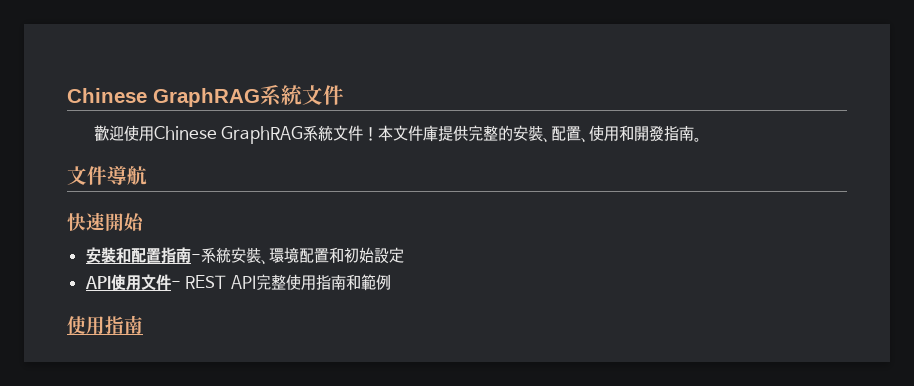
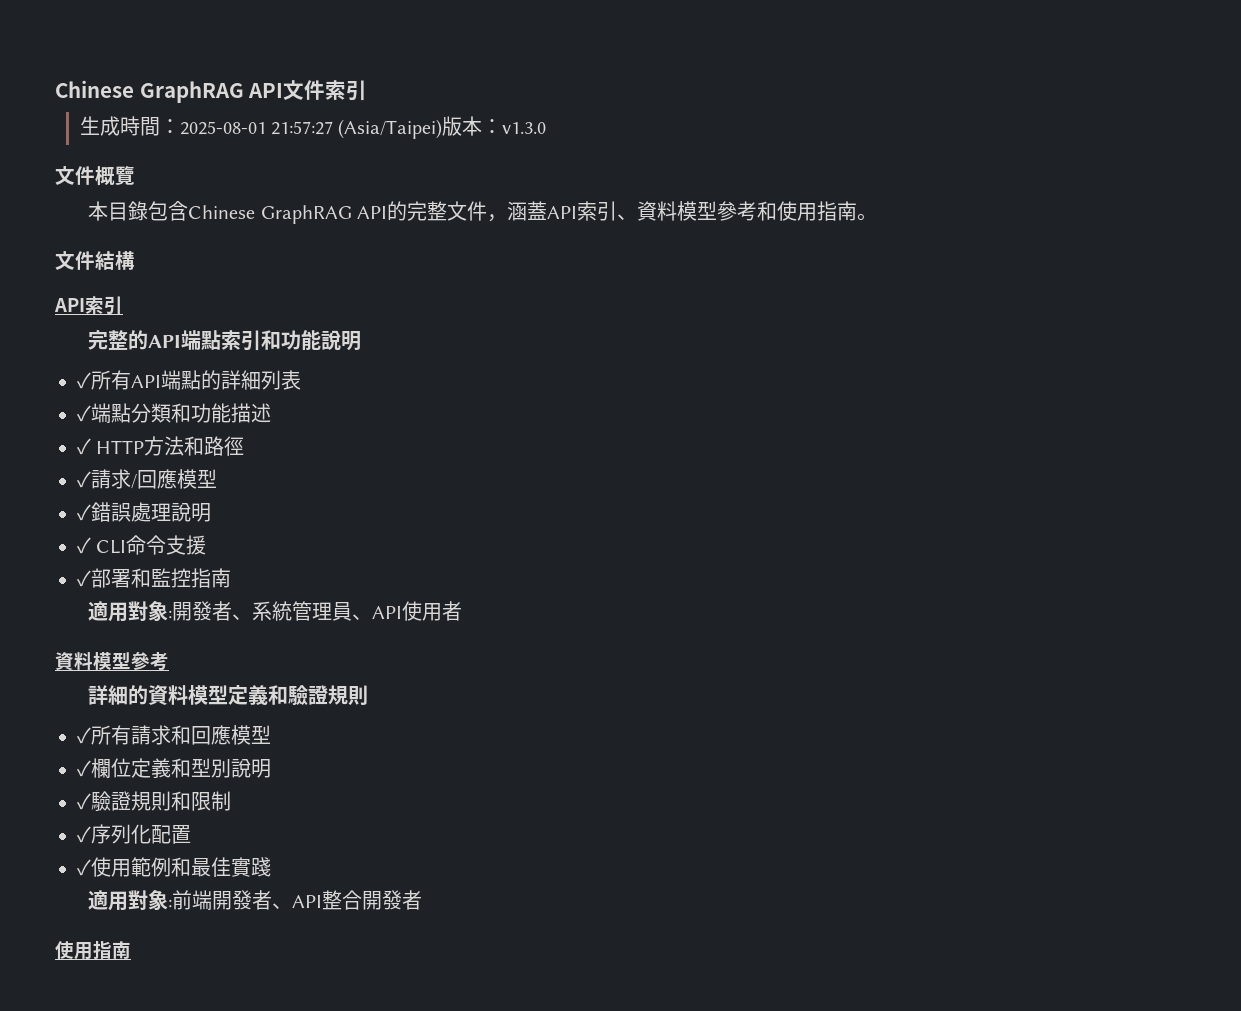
[67,84,344,107] [93,125,703,144] [67,166,147,185] [67,212,144,231] [85,247,404,265] [84,274,391,291] Chinese GraphRAG系統文件 // 歡迎使用Chinese GraphRAG系統文件！本文件庫提供完整的安裝、配置、使用和開發指南。 // 文件導航 // 快速開始 // 安裝和配置指南-系統安裝、環境配置和初始設定 // API使用文件- REST API完整使用指南和範例 -> [55,80,368,103] [79,116,547,139] [55,166,135,186] [88,201,877,224] [55,251,135,270] [54,296,123,315] [88,330,362,351] [77,370,301,390] [77,403,271,423] [77,436,245,456] [77,469,217,489] [77,502,211,522] [77,535,207,555] [77,568,231,588] [88,600,463,622] [55,651,169,671] [88,685,369,706] [77,725,271,745] [77,758,271,778] [77,791,231,812] [77,824,191,844] [77,857,271,877] [88,889,423,911] Chinese GraphRAG API文件索引 // 生成時間：2025-08-01 21:57:27 (Asia/Taipei)版本：v1.3.0 // 文件概覽 // 本目錄包含Chinese GraphRAG API的完整文件，涵蓋API索引、資料模型參考和使用指南。 // 文件結構 // API索引 // 完整的API端點索引和功能說明 // ✓所有API端點的詳細列表 // ✓端點分類和功能描述 // ✓ HTTP方法和路徑 // ✓請求/回應模型 // ✓錯誤處理說明 // ✓ CLI命令支援 // ✓部署和監控指南 // 適用對象:開發者、系統管理員、API使用者 // 資料模型參考 // 詳細的資料模型定義和驗證規則 // ✓所有請求和回應模型 // ✓欄位定義和型別說明 // ✓驗證規則和限制 // ✓序列化配置 // ✓使用範例和最佳實踐 // 適用對象:前端開發者、API整合開發者

